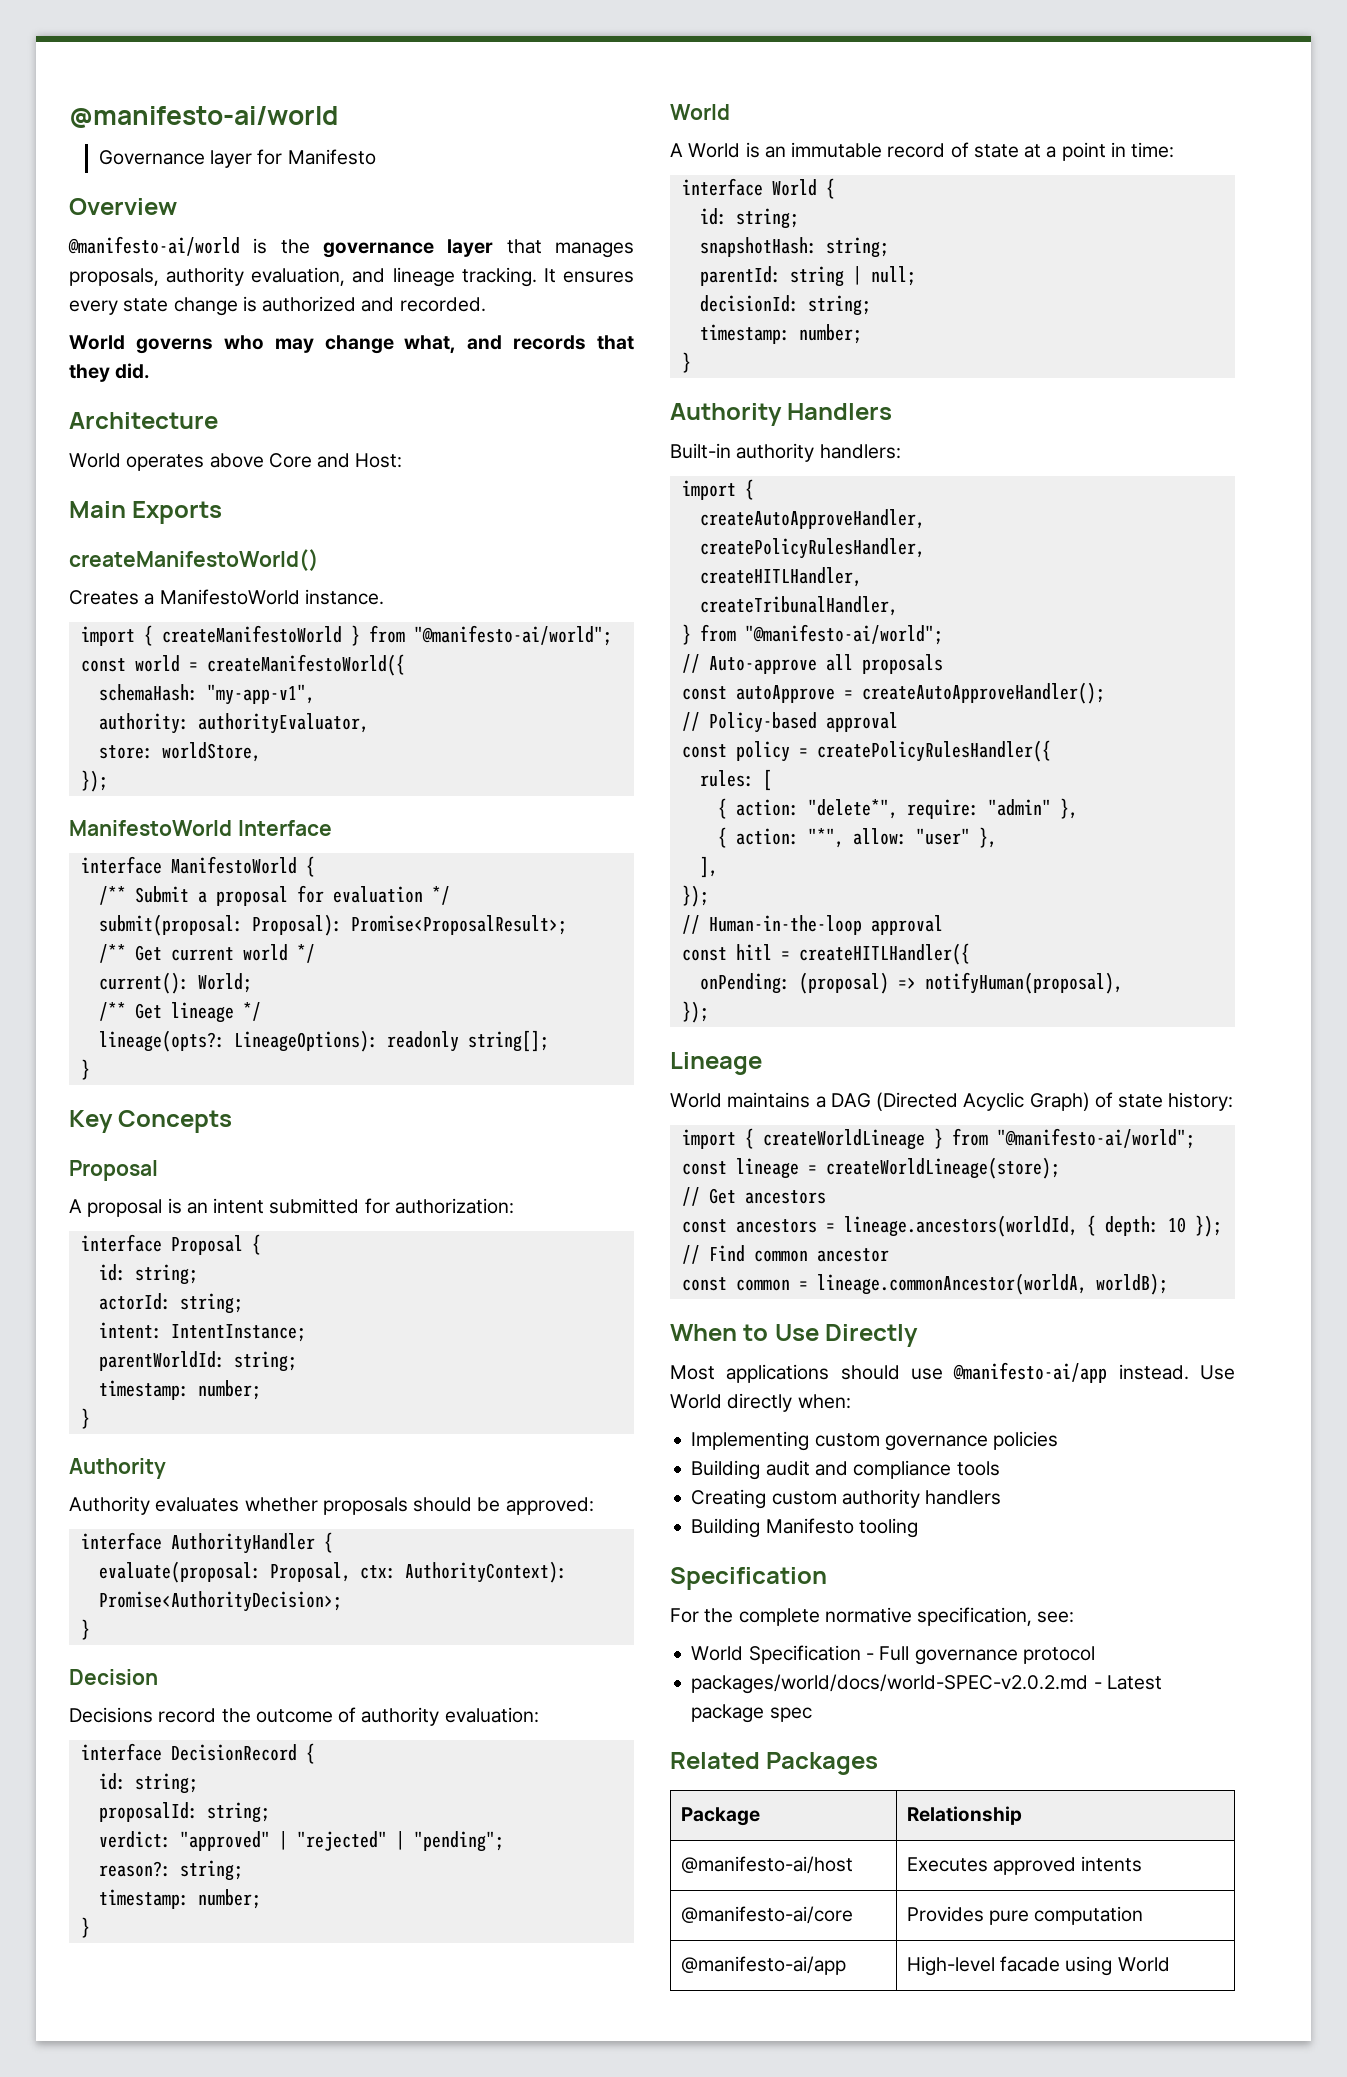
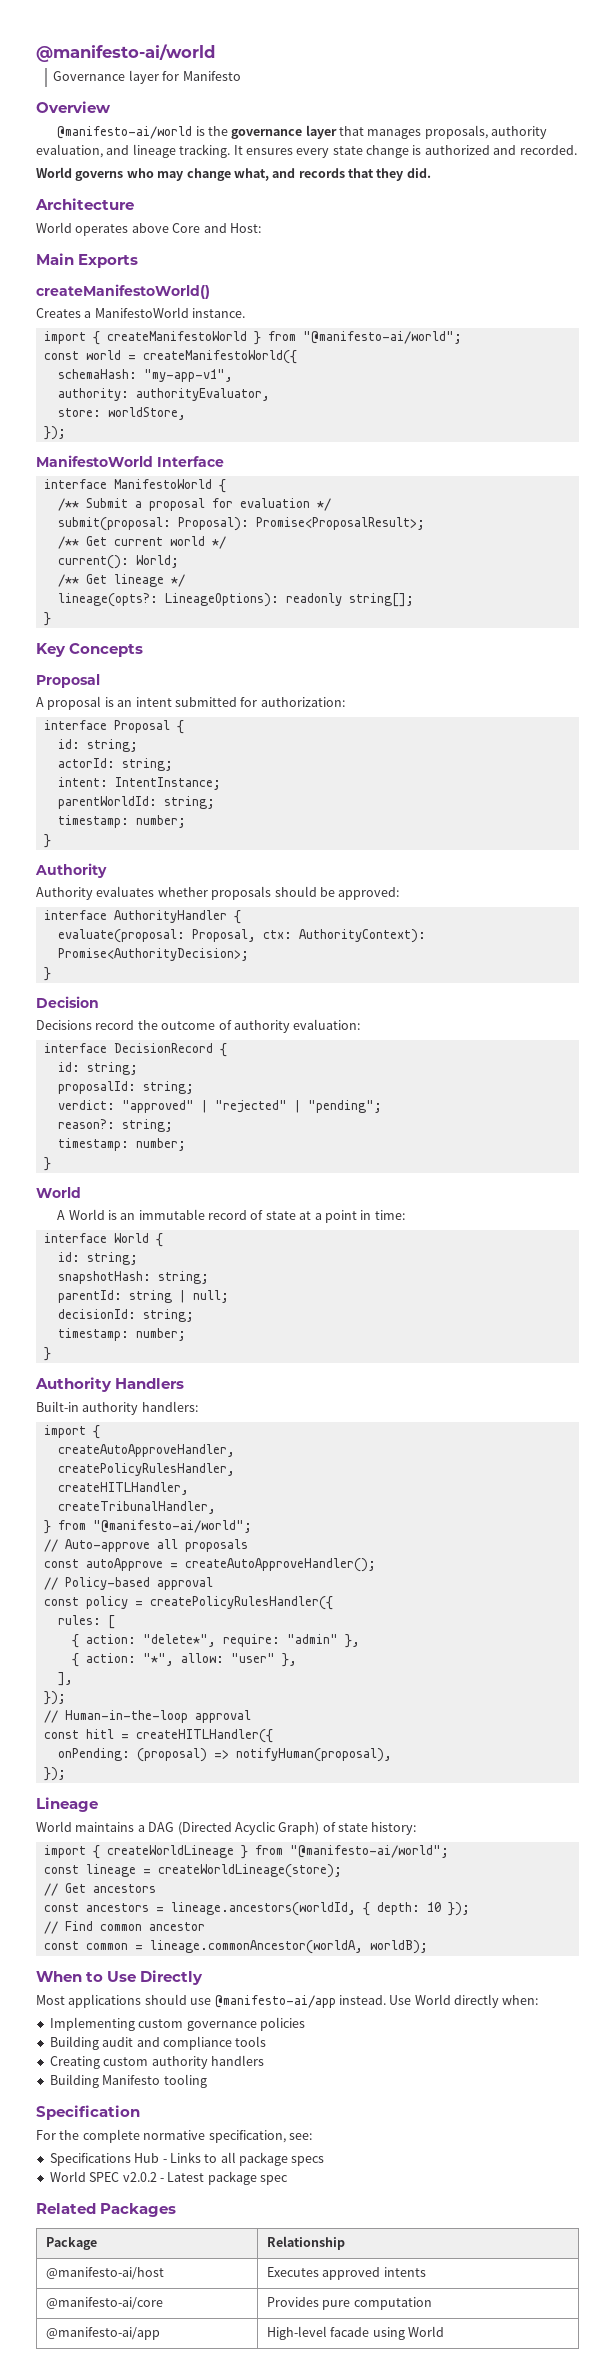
[691,1645,1095,1665] [691,1674,1089,1694] World Specification - Full governance protocol // packages/world/docs/world-SPEC-v2.0.2.md -> [49,2152,325,2166] [49,2171,157,2182] Specifications Hub - Links to all package specs // World SPEC v2.0.2

